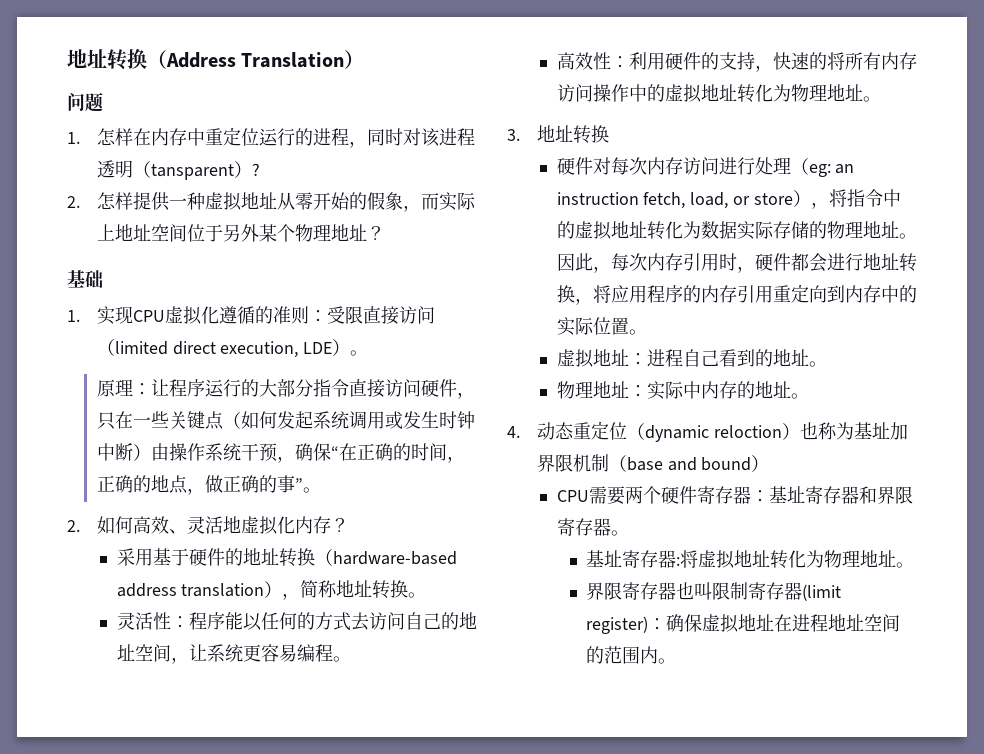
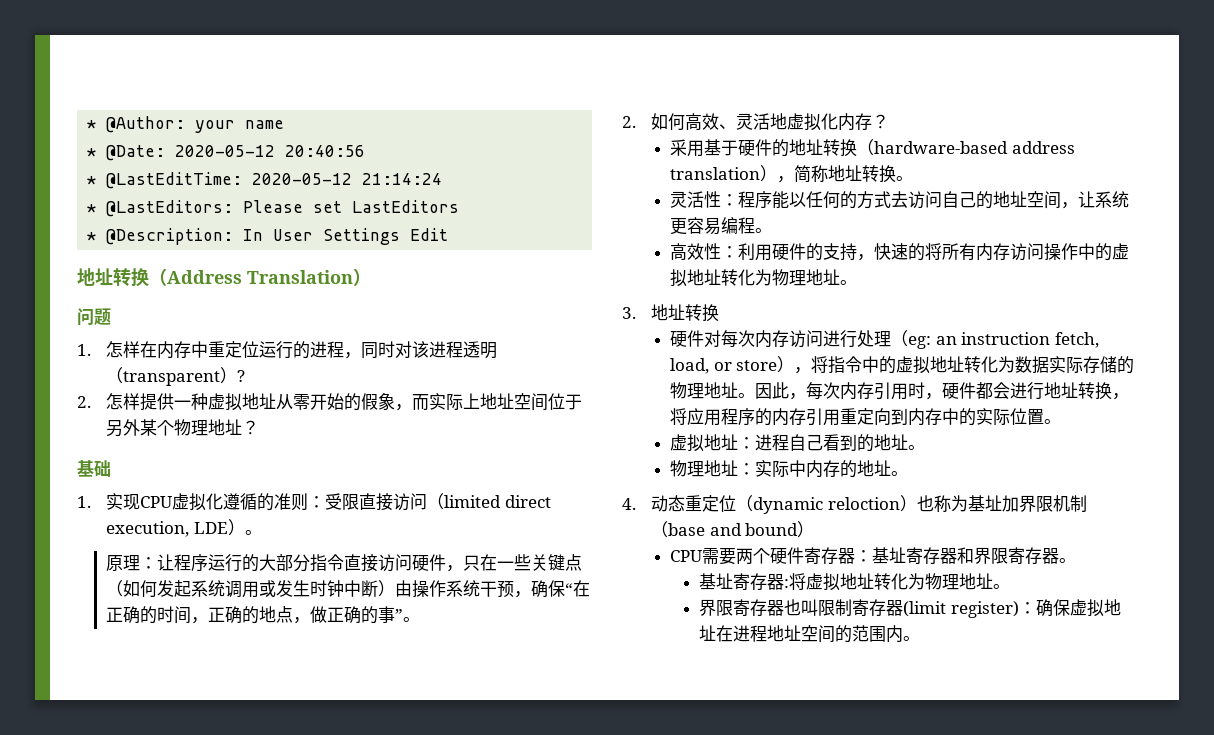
(67, 58) none -> [87,116,285,133] [87,145,366,161] [87,172,443,189] [87,200,460,217] [87,228,449,245] * @Author: your name // * @Date: 2020-05-12 20:40:56 // * @LastEditTime: 2020-05-12 21:14:24 // * @LastEditors: Please set LastEditors // * @Description: In User Settings Edit //
[150,164,234,180] tansparent -> [123,371,221,386] transparent

